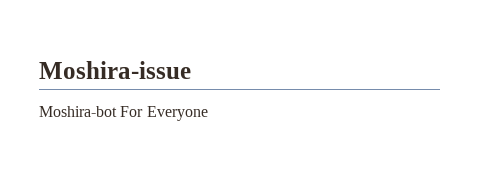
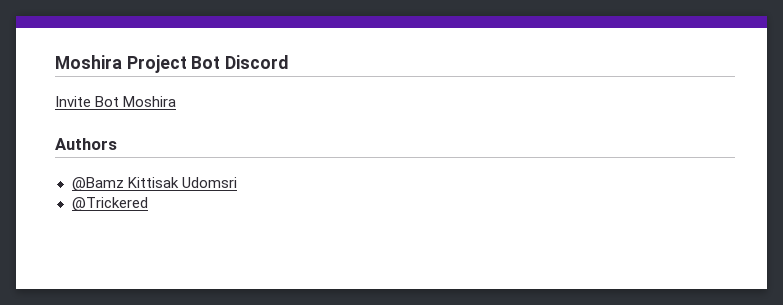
[39,61,191,79] [39,106,208,121] Moshira-issue // Moshira-bot For Everyone -> [55,55,289,73] [55,96,177,107] [55,138,117,150] [71,177,237,191] [71,197,148,211] Moshira Project Bot Discord // Invite Bot Moshira // Authors // @Bamz Kittisak Udomsri // @Trickered

